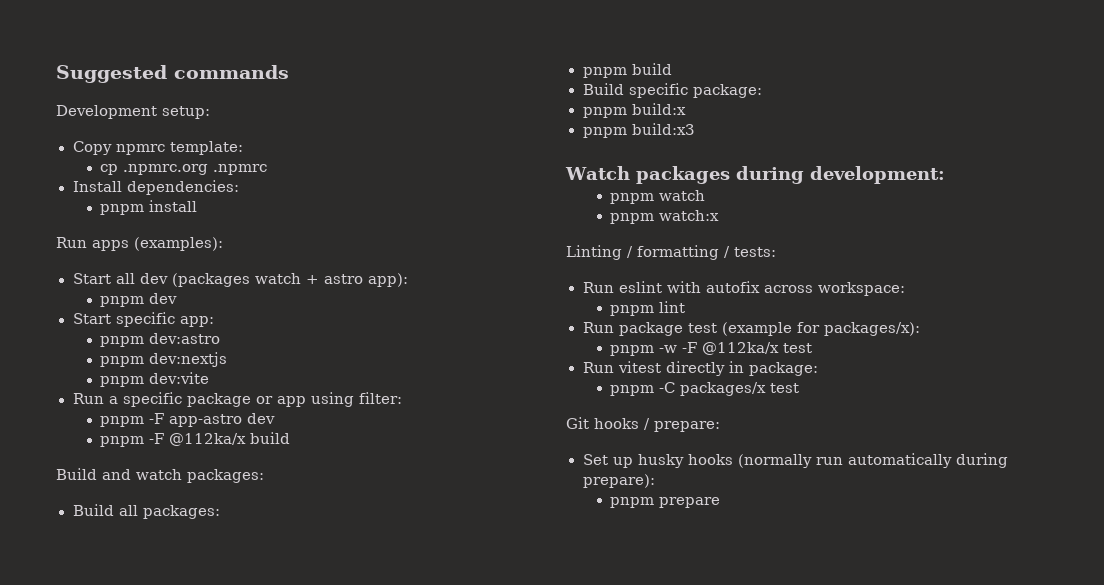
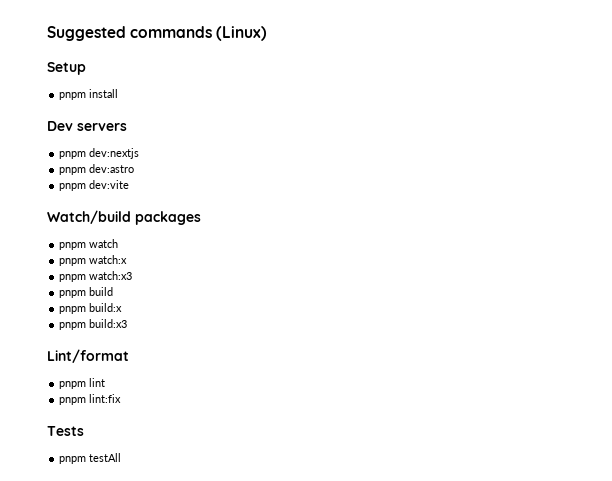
[56,105,210,119] [72,141,243,155] [100,164,268,175] [72,180,239,195] [100,200,198,215] [56,237,223,251] [72,273,408,287] [100,293,178,307] [72,312,214,327] [100,333,221,347] [100,352,228,367] [100,372,210,387] [72,392,402,407] [100,413,276,427] [100,432,291,447] [56,468,264,483] [72,504,220,519] // Development setup: // Copy npmrc template: // cp .npmrc.org .npmrc // Install dependencies: // pnpm install // Run apps (examples): // Start all dev (packages watch + astro app): // pnpm dev // Start specific app: // pnpm dev:astro // pnpm dev:nextjs // pnpm dev:vite // Run a specific package or app using filter: // pnpm -F app-astro dev // pnpm -F @112ka/x build // Build and watch packages: // Build all packages: -> [216,26,268,41] [47,62,86,75] [59,89,119,100] [47,121,127,131] [59,148,140,159] [59,164,135,175] [59,180,130,191] [47,210,201,225] [59,239,119,250] [59,255,128,266] [59,271,133,282] (Linux) // Setup // pnpm install // Dev servers // pnpm dev:nextjs // pnpm dev:astro // pnpm dev:vite // Watch/build packages // pnpm watch // pnpm watch:x // pnpm watch:x3
[582,83,762,98] // Build specific package: -> (114, 291) none
[565,166,945,184] [610,190,706,204] [610,210,720,224] [566,245,776,260] [582,281,905,296] [610,301,686,316] [582,322,920,336] [610,342,813,356] [582,361,818,376] [610,382,800,396] [566,417,720,432] [582,453,1008,468] [582,474,655,488] [610,497,721,508] Watch packages during development: // pnpm watch // pnpm watch:x // Linting / formatting / tests: // Run eslint with autofix across workspace: // pnpm lint // Run package test (example for packages/x): // pnpm -w -F @112ka/x test // Run vitest directly in package: // pnpm -C packages/x test // Git hooks / prepare: // Set up husky hooks (normally run automatically during prepare): // pnpm prepare -> [47,349,129,363] [59,378,106,389] [59,394,122,405] [47,426,84,436] [59,453,122,464] Lint/format // pnpm lint // pnpm lint:fix // Tests // pnpm testAll

